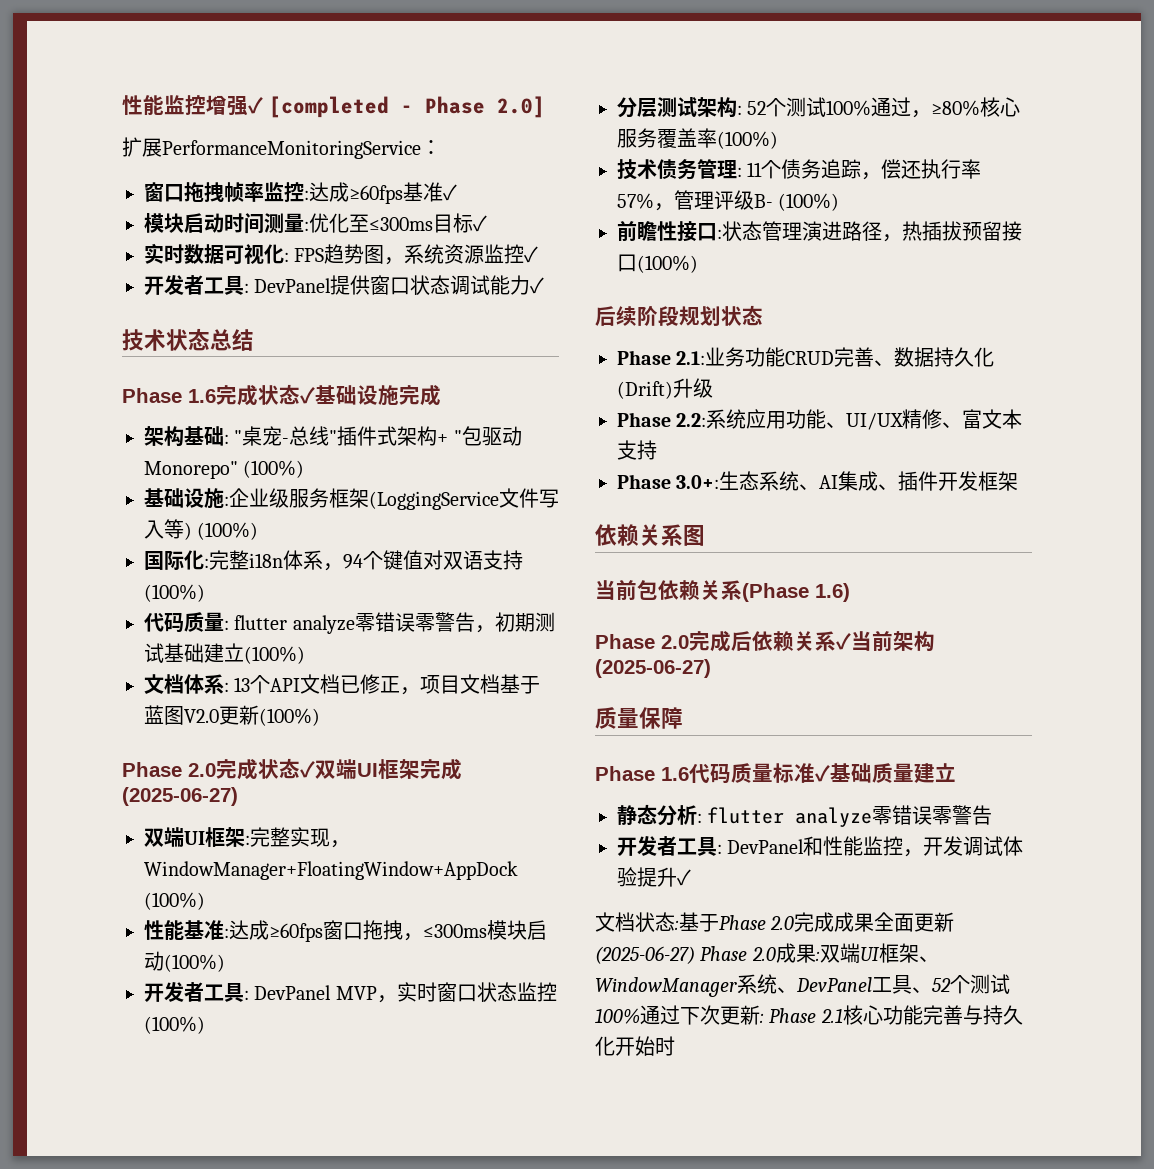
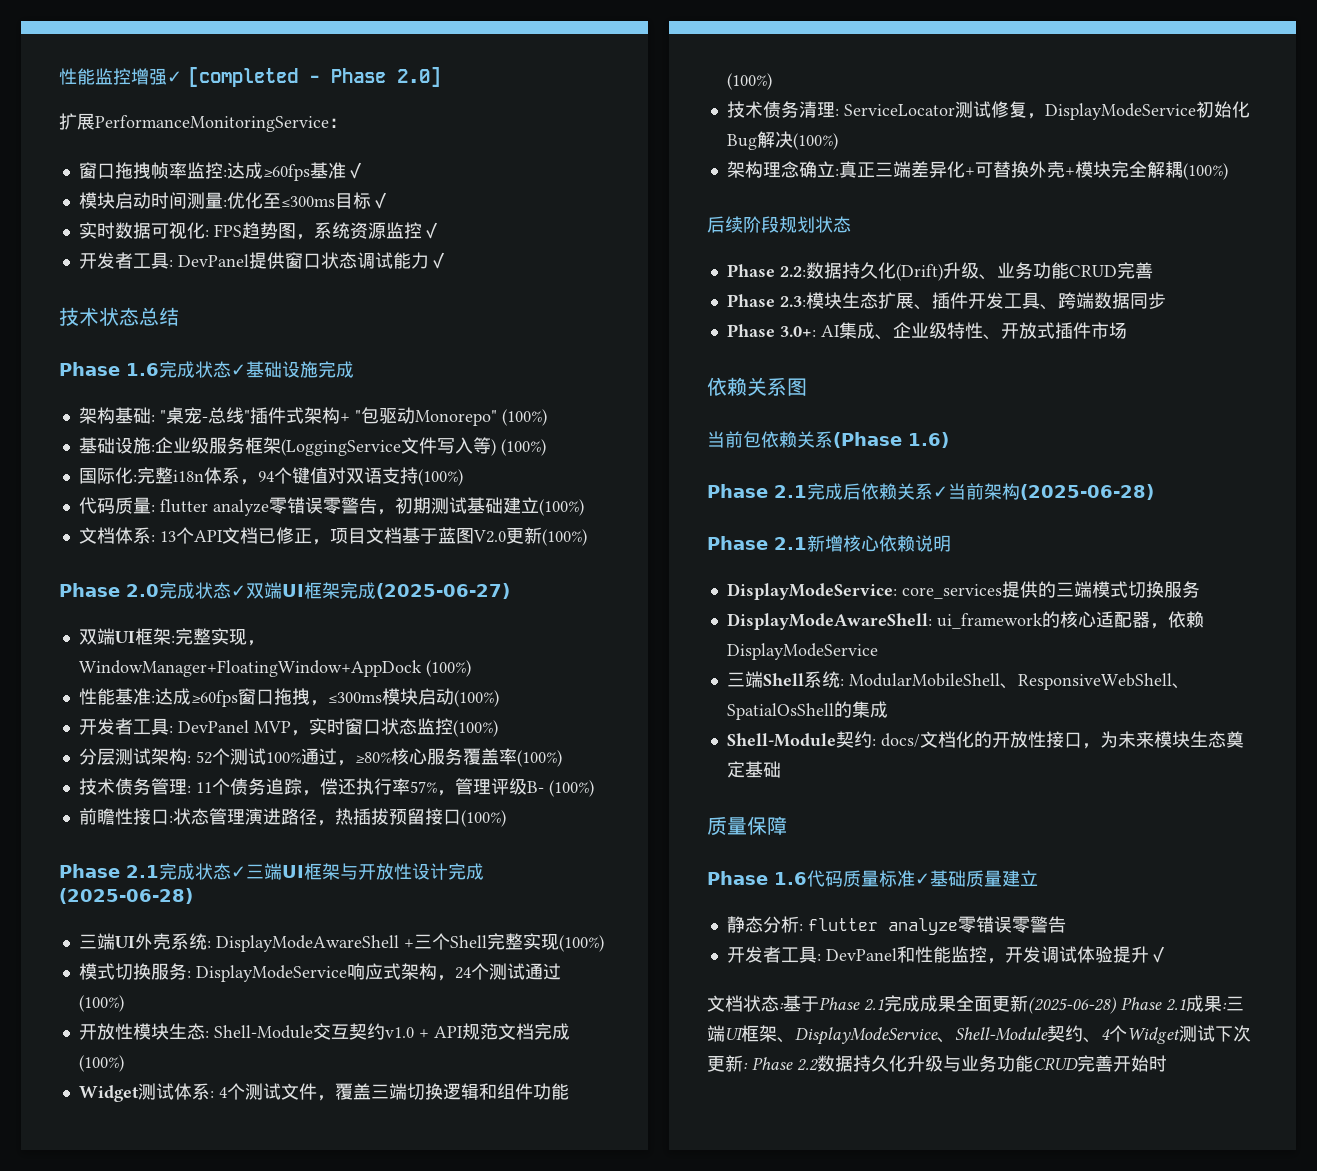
(698, 264) none -> [59,863,484,880] [59,888,193,904] [78,933,604,952] [78,963,561,982] [78,995,124,1012] [78,1023,570,1040] [78,1055,124,1072] [78,1083,569,1102] [726,73,772,90] [726,101,1250,120] [726,131,838,150] [726,161,1228,180] // Phase 2.1完成状态✓三端UI框架与开放性设计完成(2025-06-28) // 三端UI外壳系统: DisplayModeAwareShell +三个Shell完整实现(100%) // 模式切换服务: DisplayModeService响应式架构，24个测试通过(100%) // 开放性模块生态: Shell-Module交互契约v1.0 + API规范文档完成(100%) // Widget测试体系: 4个测试文件，覆盖三端切换逻辑和组件功能(100%) // 技术债务清理: ServiceLocator测试修复，DisplayModeService初始化Bug解决(100%) // 架构理念确立:真正三端差异化+可替换外壳+模块完全解耦(100%)
[676,347,895,367] 2.1:业务功能CRUD完善、 -> [779,266,806,277] 2.2:
[617,409,1023,430] [617,440,657,460] [617,471,1019,491] // Phase 2.2:系统应用功能、UI/UX精修、富文本支持 // Phase 3.0+:生态系统、AI集成、插件开发框架 -> [978,262,1153,280] [726,292,1166,310] [726,322,1127,340] 、业务功能CRUD完善 // Phase 2.3:模块生态扩展、插件开发工具、跨端数据同步 // Phase 3.0+: AI集成、企业级特性、开放式插件市场
[661,635,689,649] 2.0 -> [774,485,807,498] 2.1
[595,659,711,678] (2025-06-27) -> [1020,484,1154,500] [707,535,951,552] [726,581,1200,600] [726,611,1204,630] [726,643,878,660] [726,671,1190,690] [726,701,888,720] [726,731,1244,749] [726,761,781,778] (2025-06-28) // Phase 2.1新增核心依赖说明 // DisplayModeService: core_services提供的三端模式切换服务 // DisplayModeAwareShell: ui_framework的核心适配器，依赖DisplayModeService // 三端Shell系统: ModularMobileShell、ResponsiveWebShell、SpatialOsShell的集成 // Shell-Module契约: docs/文档化的开放性接口，为未来模块生态奠定基础
[770,916,795,930] 2.0 -> [864,999,884,1011] 2.1
[595,946,776,964] (2025-06-27) Phase 2.0 -> [1028,997,1186,1014] (2025-06-28) Phase 2.1
[819,944,840,963] 双 -> [1226,996,1244,1011] 三
[595,974,1010,997] [595,1005,1023,1025] [595,1036,615,1056] WindowManager系统、DevPanel工具、52个测试100%通过下次更新: Phase 2.1核心功能完善与持久化 -> [795,1025,1251,1045] [707,1055,1113,1072] DisplayModeService、Shell-Module契约、4个Widget测试下次更新: Phase 2.2数据持久化升级与业务功能CRUD完善

